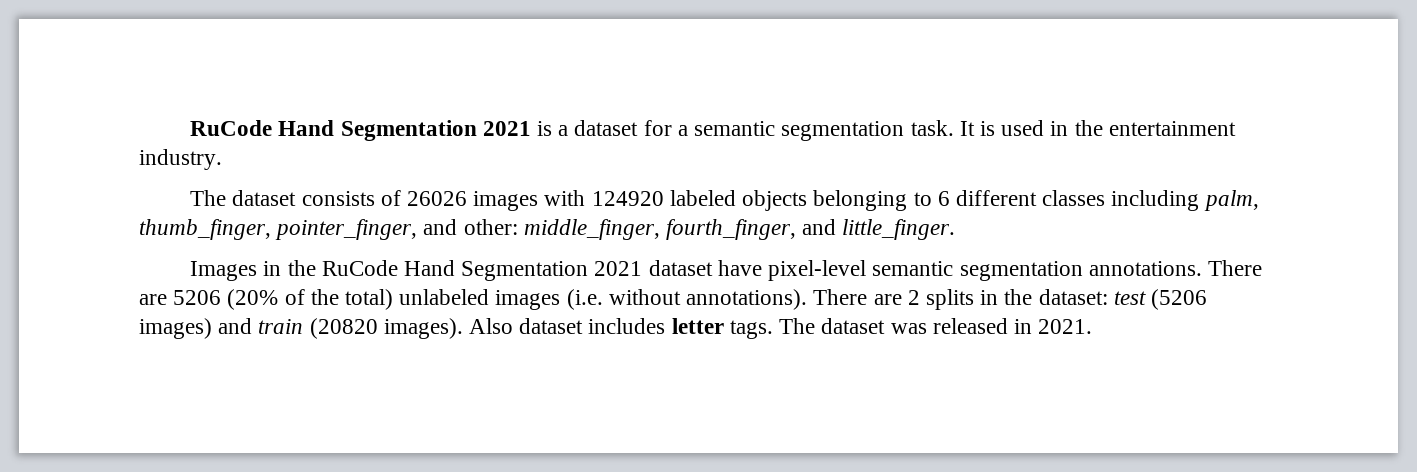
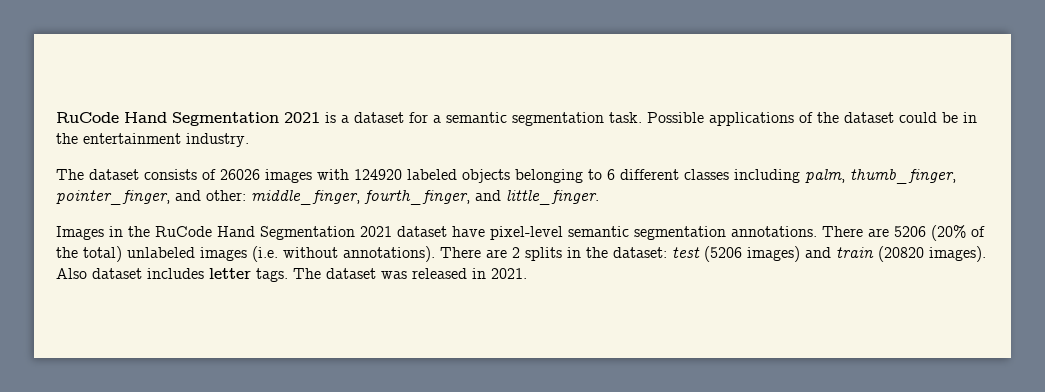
[959,120,1045,136] It is used -> [647,112,958,126] Possible applications of the dataset could be

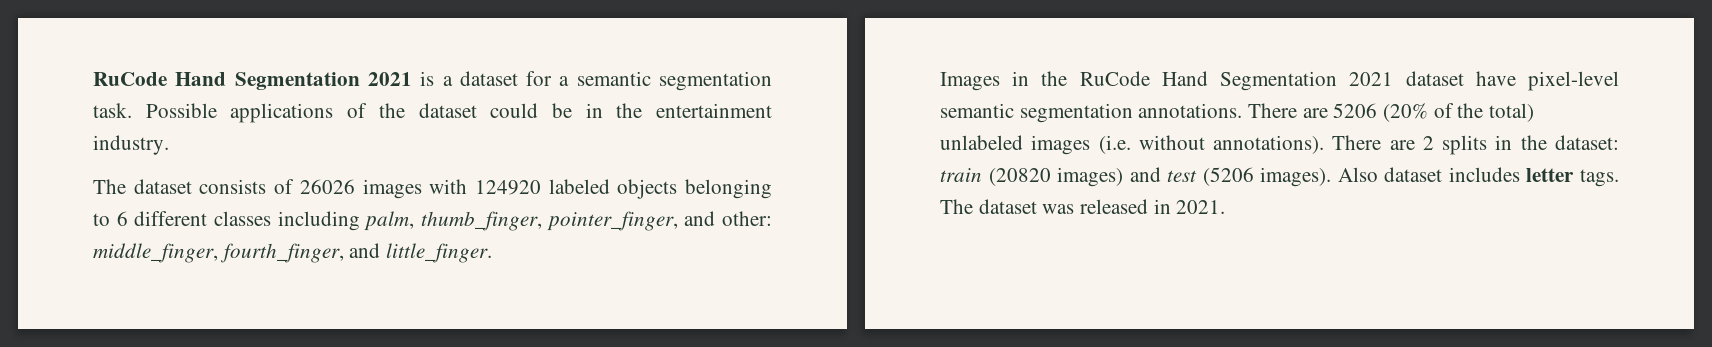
[672,246,924,262] test (5206 images) and train (20820 -> [940,167,1254,187] train (20820 images) and test (5206

